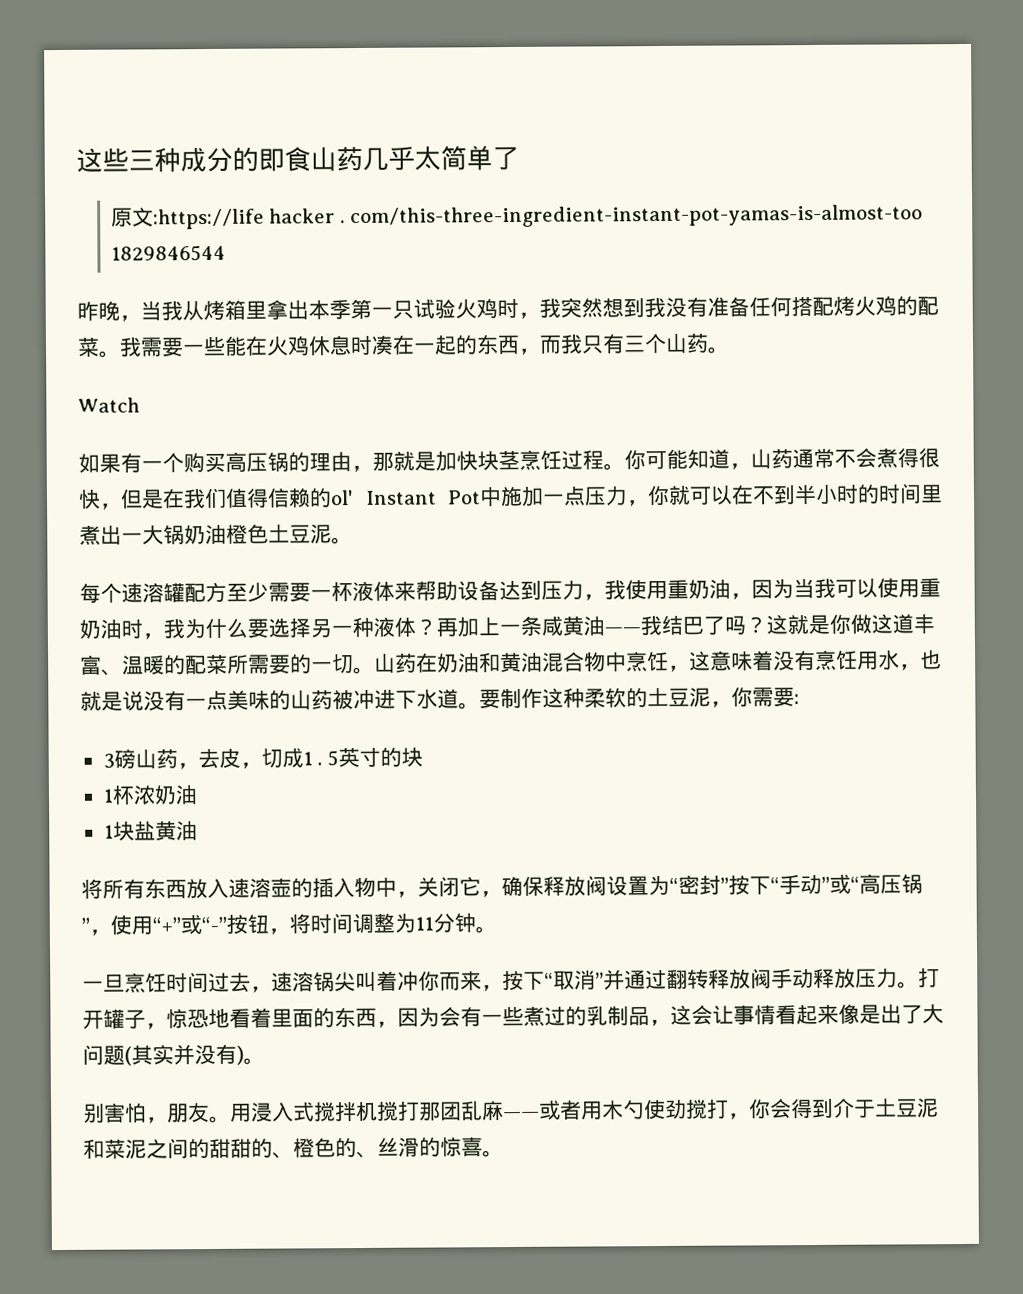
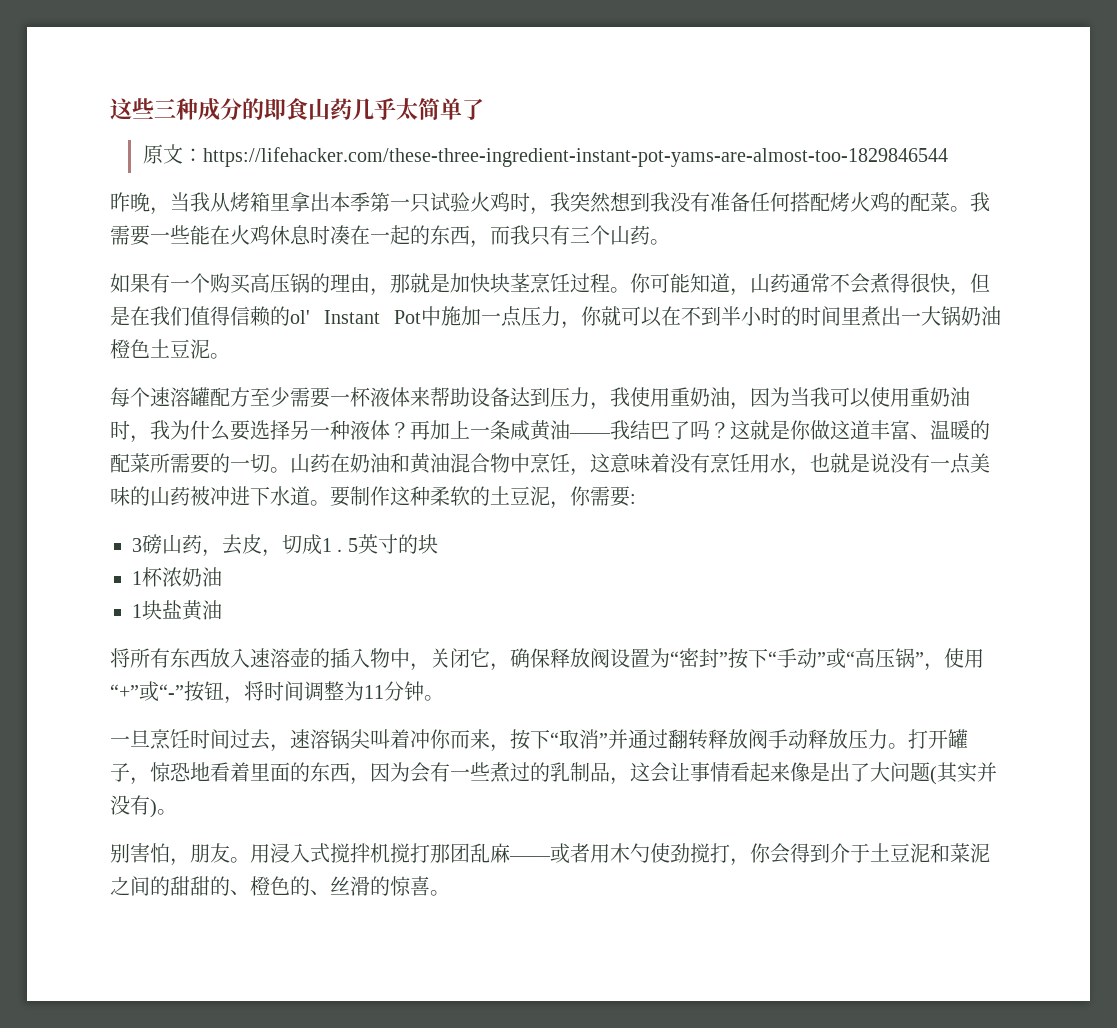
[152,204,923,230] [110,244,226,262] :https://life hacker . com/this-three-ingredient-instant-pot-yamas-is-almost-too 1829846544 -> [182,147,948,167] ：https://lifehacker.com/these-three-ingredient-instant-pot-yams-are-almost-too-1829846544
[78,397,140,413] // Watch -> (670, 242) none

